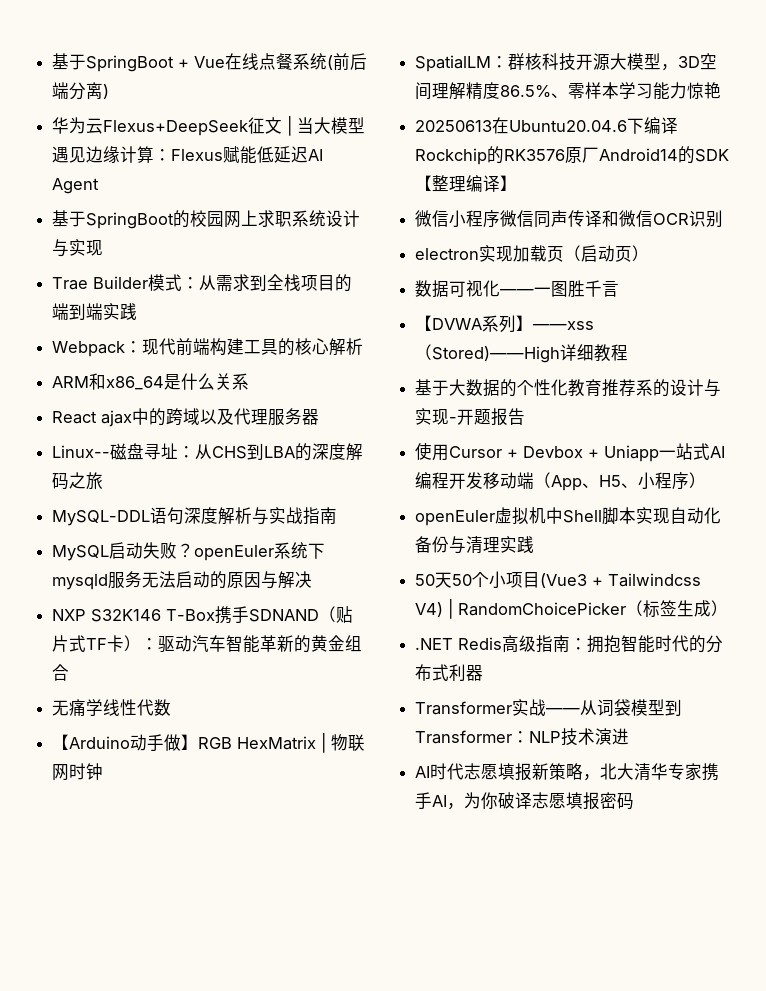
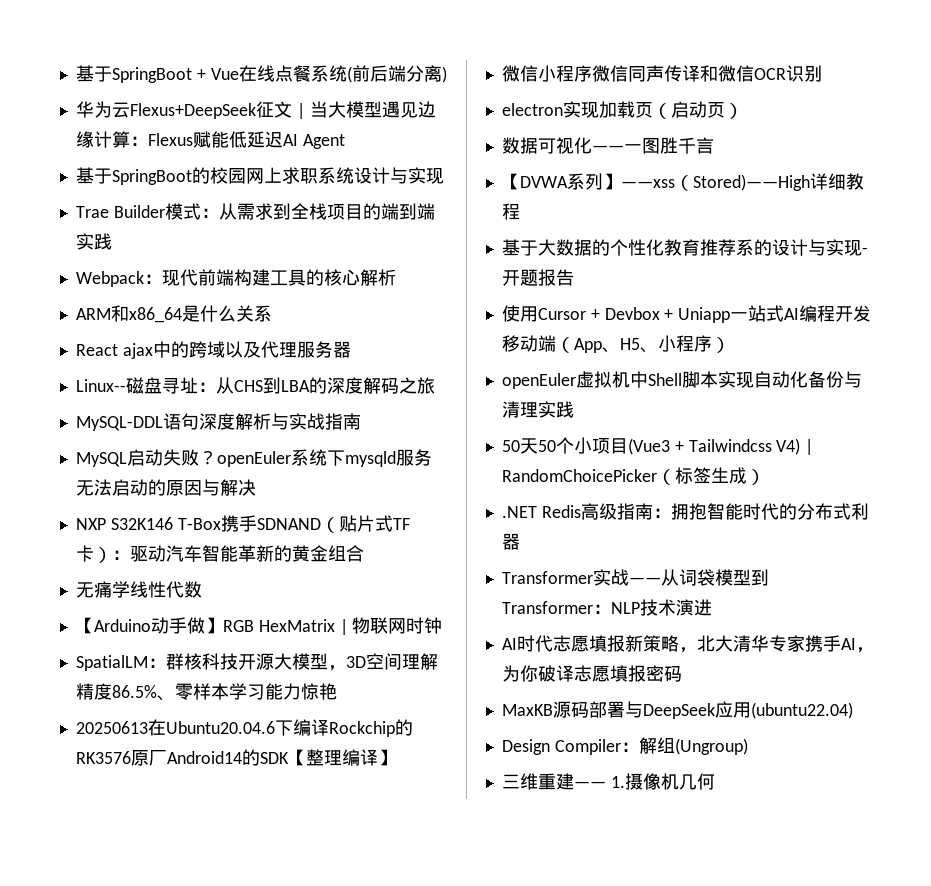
(635, 801) none -> [501,701,853,719] [501,737,748,755] [501,773,715,790] // MaxKB源码部署与DeepSeek应用(ubuntu22.04) // Design Compiler：解组(Ungroup) // 三维重建—— 1.摄像机几何

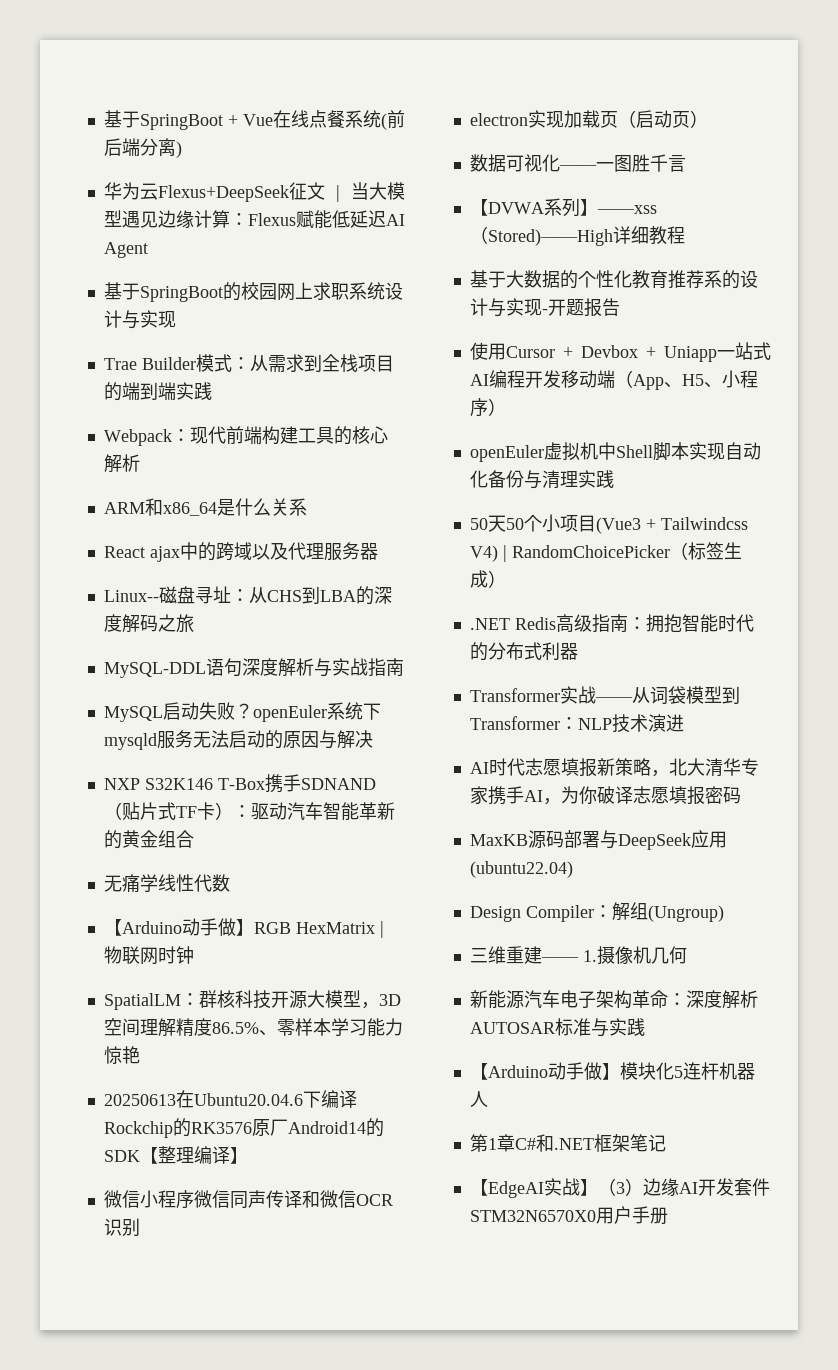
(715, 781) none -> [469,990,758,1009] [469,1018,645,1037] [469,1062,755,1080] [469,1091,488,1107] [469,1134,666,1152] [469,1178,770,1198] [469,1206,668,1224] // 新能源汽车电子架构革命：深度解析AUTOSAR标准与实践 // 【Arduino动手做】模块化5连杆机器人 // 第1章C#和.NET框架笔记 // 【EdgeAI实战】（3）边缘AI开发套件STM32N6570X0用户手册

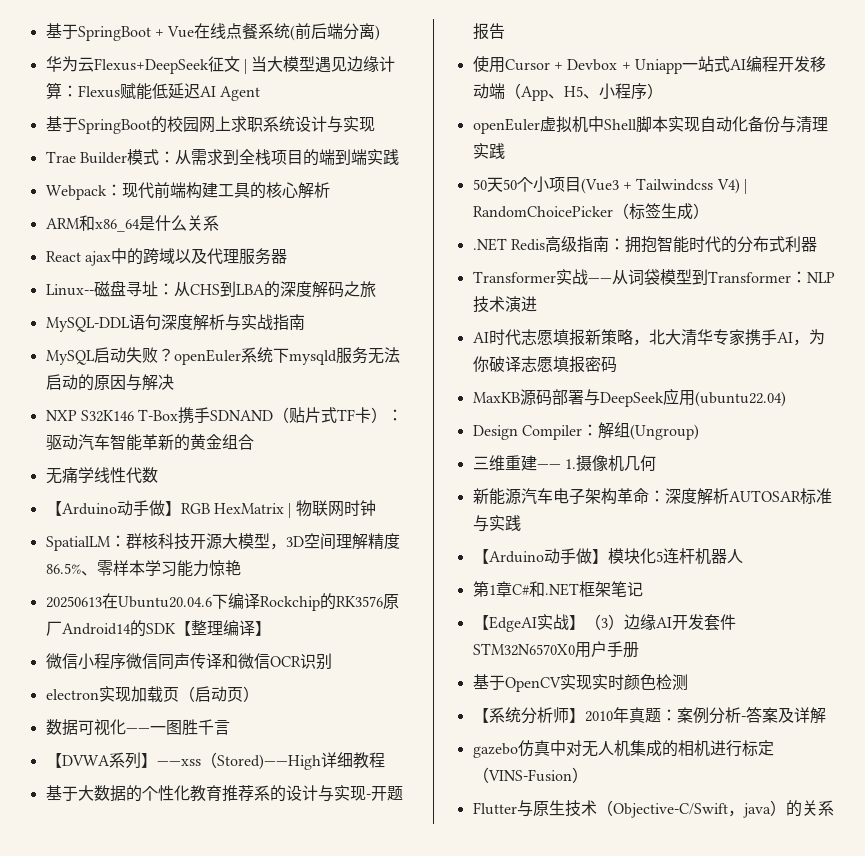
(668, 1215) none -> [472,674,688,692] [472,707,826,724] [472,740,774,758] [472,767,588,783] [472,800,834,818] // 基于OpenCV实现实时颜色检测 // 【系统分析师】2010年真题：案例分析-答案及详解 // gazebo仿真中对无人机集成的相机进行标定（VINS-Fusion） // Flutter与原生技术（Objective-C/Swift，java）的关系

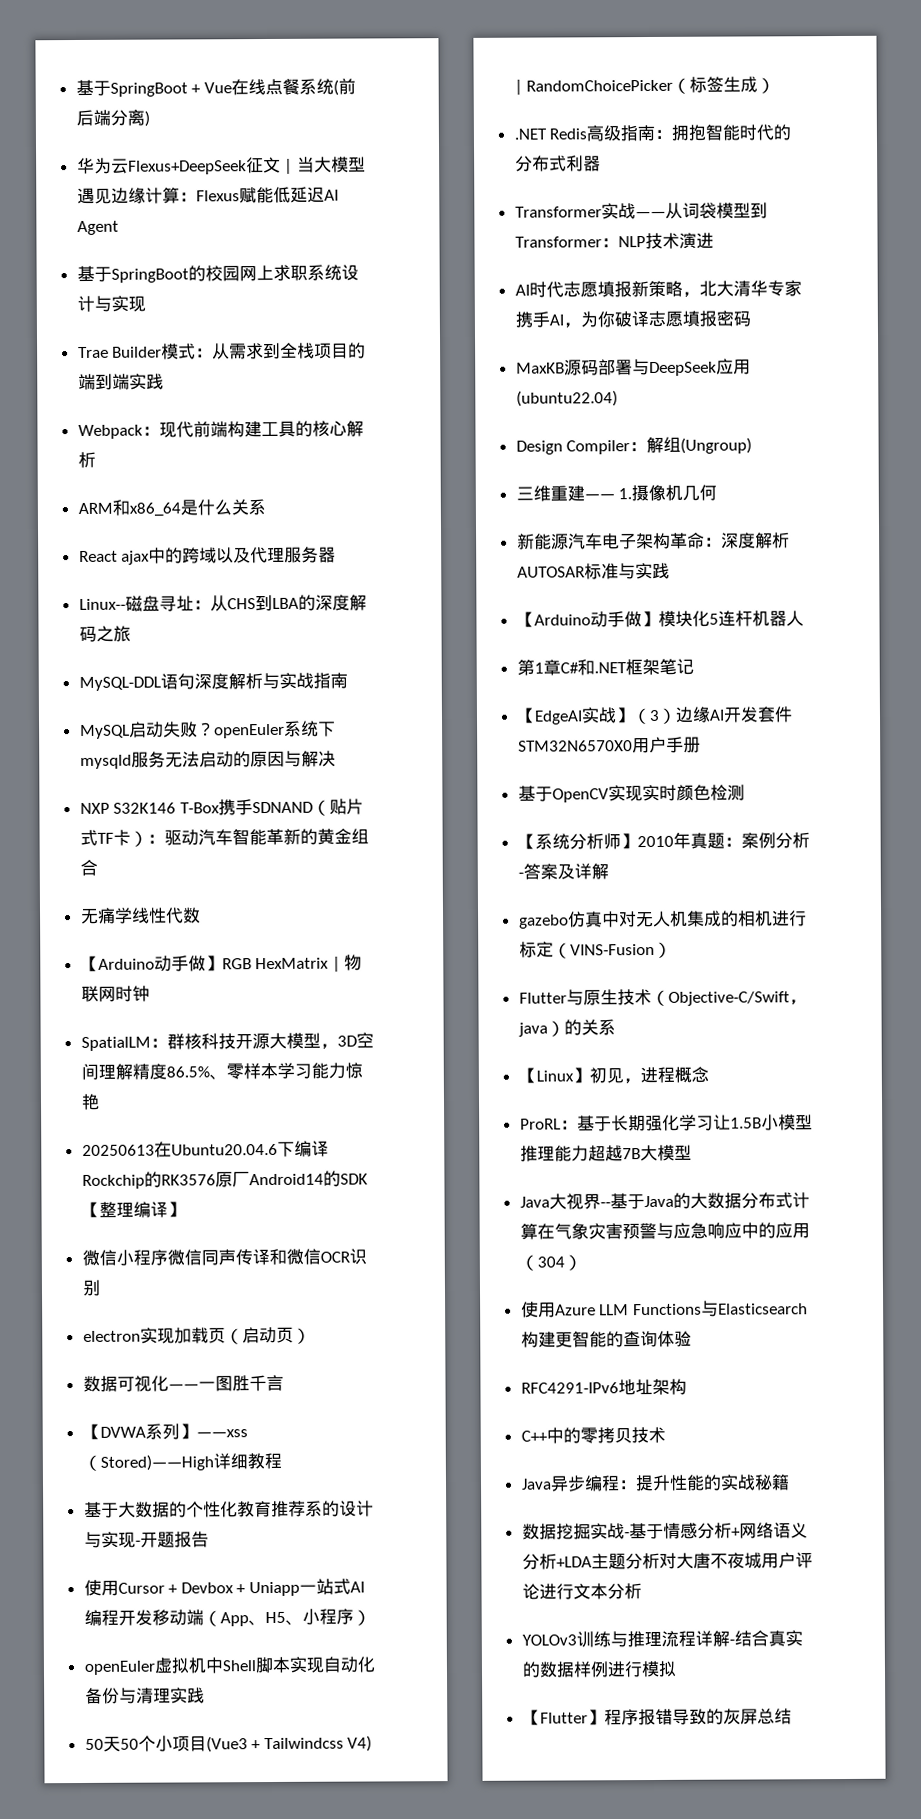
(834, 808) none -> [518,1066,709,1085] [519,1114,813,1132] [519,1144,692,1162] [519,1192,810,1210] [519,1222,810,1240] [519,1254,582,1271] [520,1300,808,1318] [520,1330,692,1348] [520,1378,687,1396] [520,1426,666,1444] [520,1474,790,1492] [521,1522,808,1540] [521,1552,813,1570] [521,1583,642,1600] [521,1630,803,1648] [521,1660,677,1678] [522,1708,792,1726] // 【Linux】初见，进程概念 // ProRL：基于长期强化学习让1.5B小模型推理能力超越7B大模型 // Java大视界--基于Java的大数据分布式计算在气象灾害预警与应急响应中的应用（304） // 使用Azure LLM Functions与Elasticsearch构建更智能的查询体验 // RFC4291-IPv6地址架构 // C++中的零拷贝技术 // Java异步编程：提升性能的实战秘籍 // 数据挖掘实战-基于情感分析+网络语义分析+LDA主题分析对大唐不夜城用户评论进行文本分析 // YOLOv3训练与推理流程详解-结合真实的数据样例进行模拟 // 【Flutter】程序报错导致的灰屏总结

